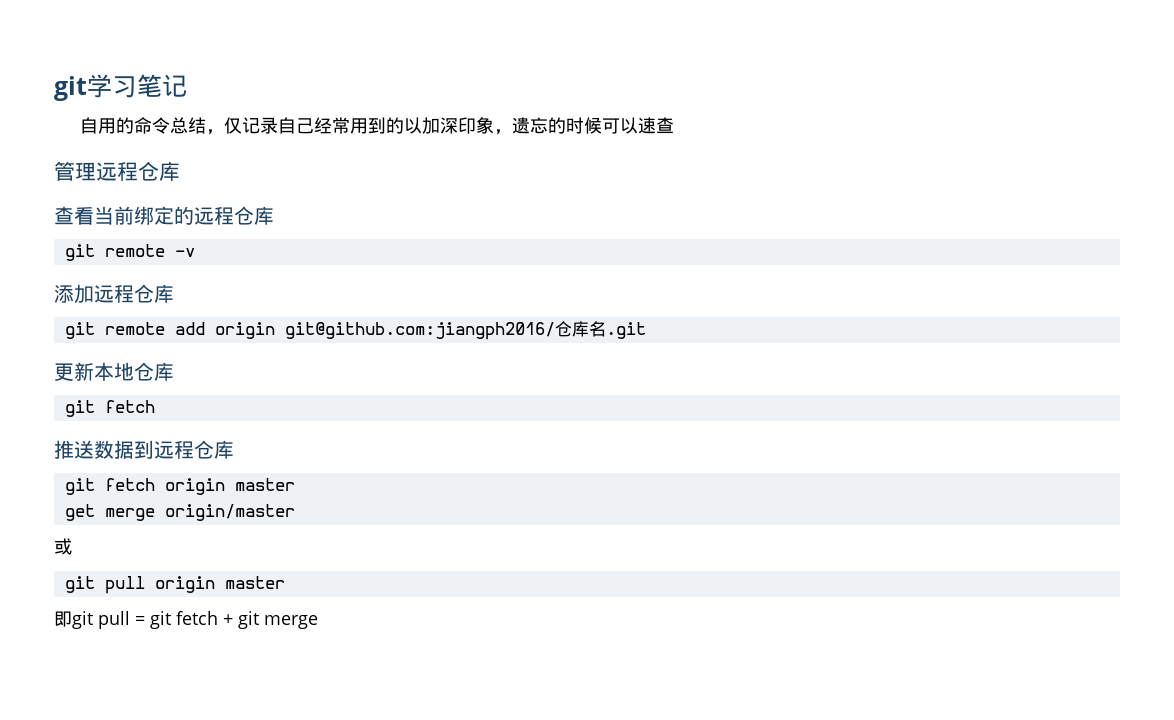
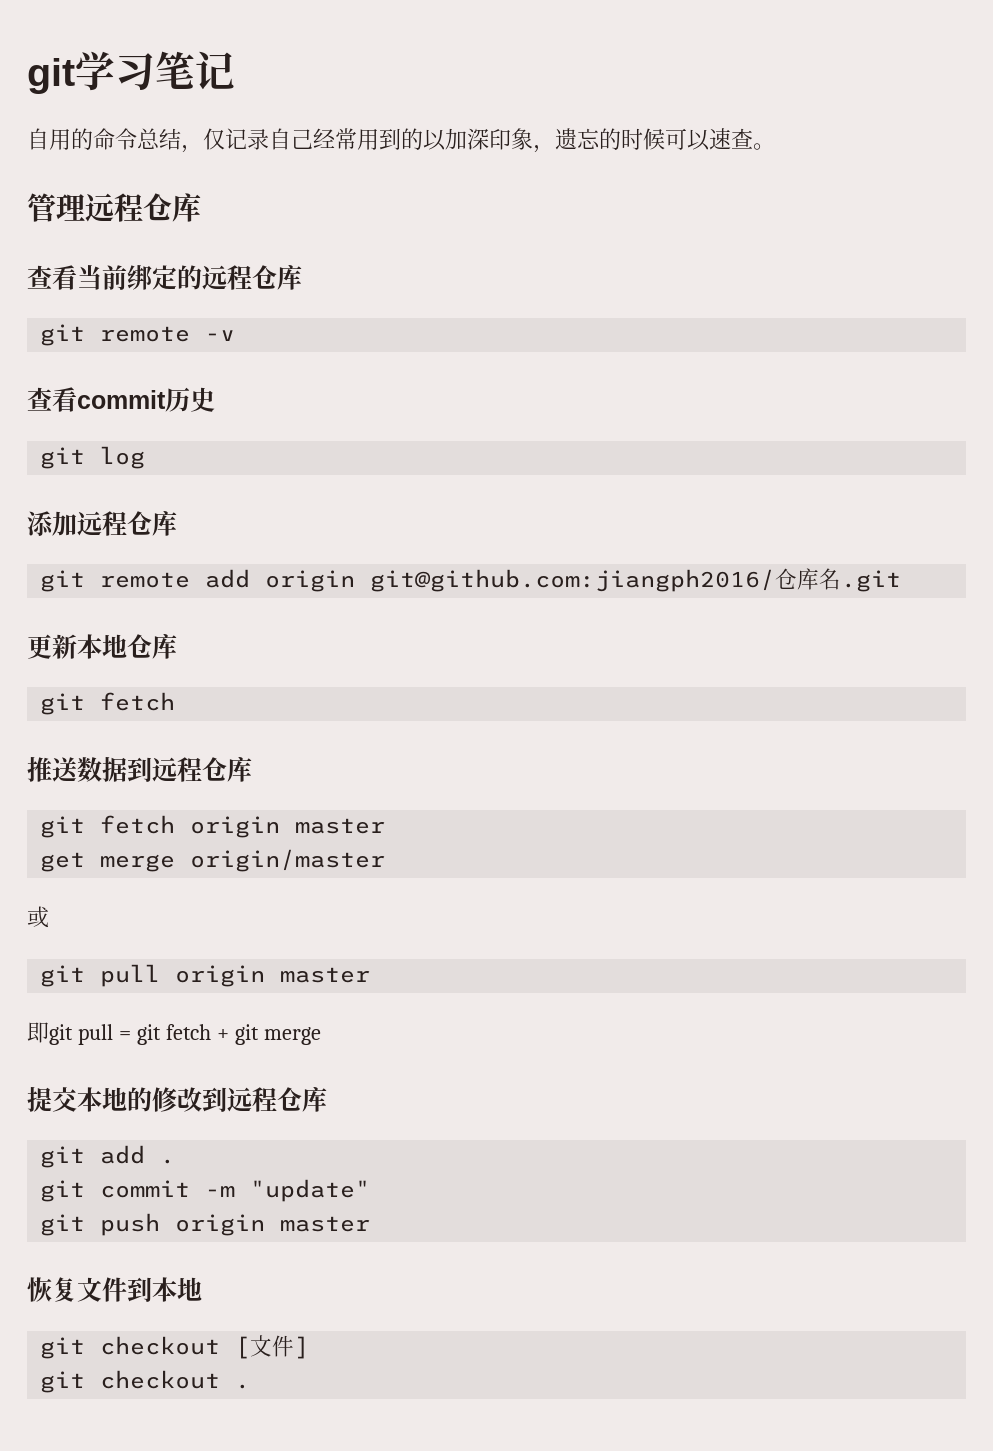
(674, 125) none -> [753,143,775,150] 。
(195, 252) none -> [27,387,215,412] [40,446,146,469] // 查看commit历史 // git log
(318, 622) none -> [27,1086,327,1112] [40,1145,176,1168] [40,1179,371,1202] [40,1213,371,1236] [27,1277,202,1302] [40,1335,310,1359] [40,1370,251,1393] // 提交本地的修改到远程仓库 // git add . // git commit -m "update" // git push origin master // 恢复文件到本地 // git checkout [文件] // git checkout .

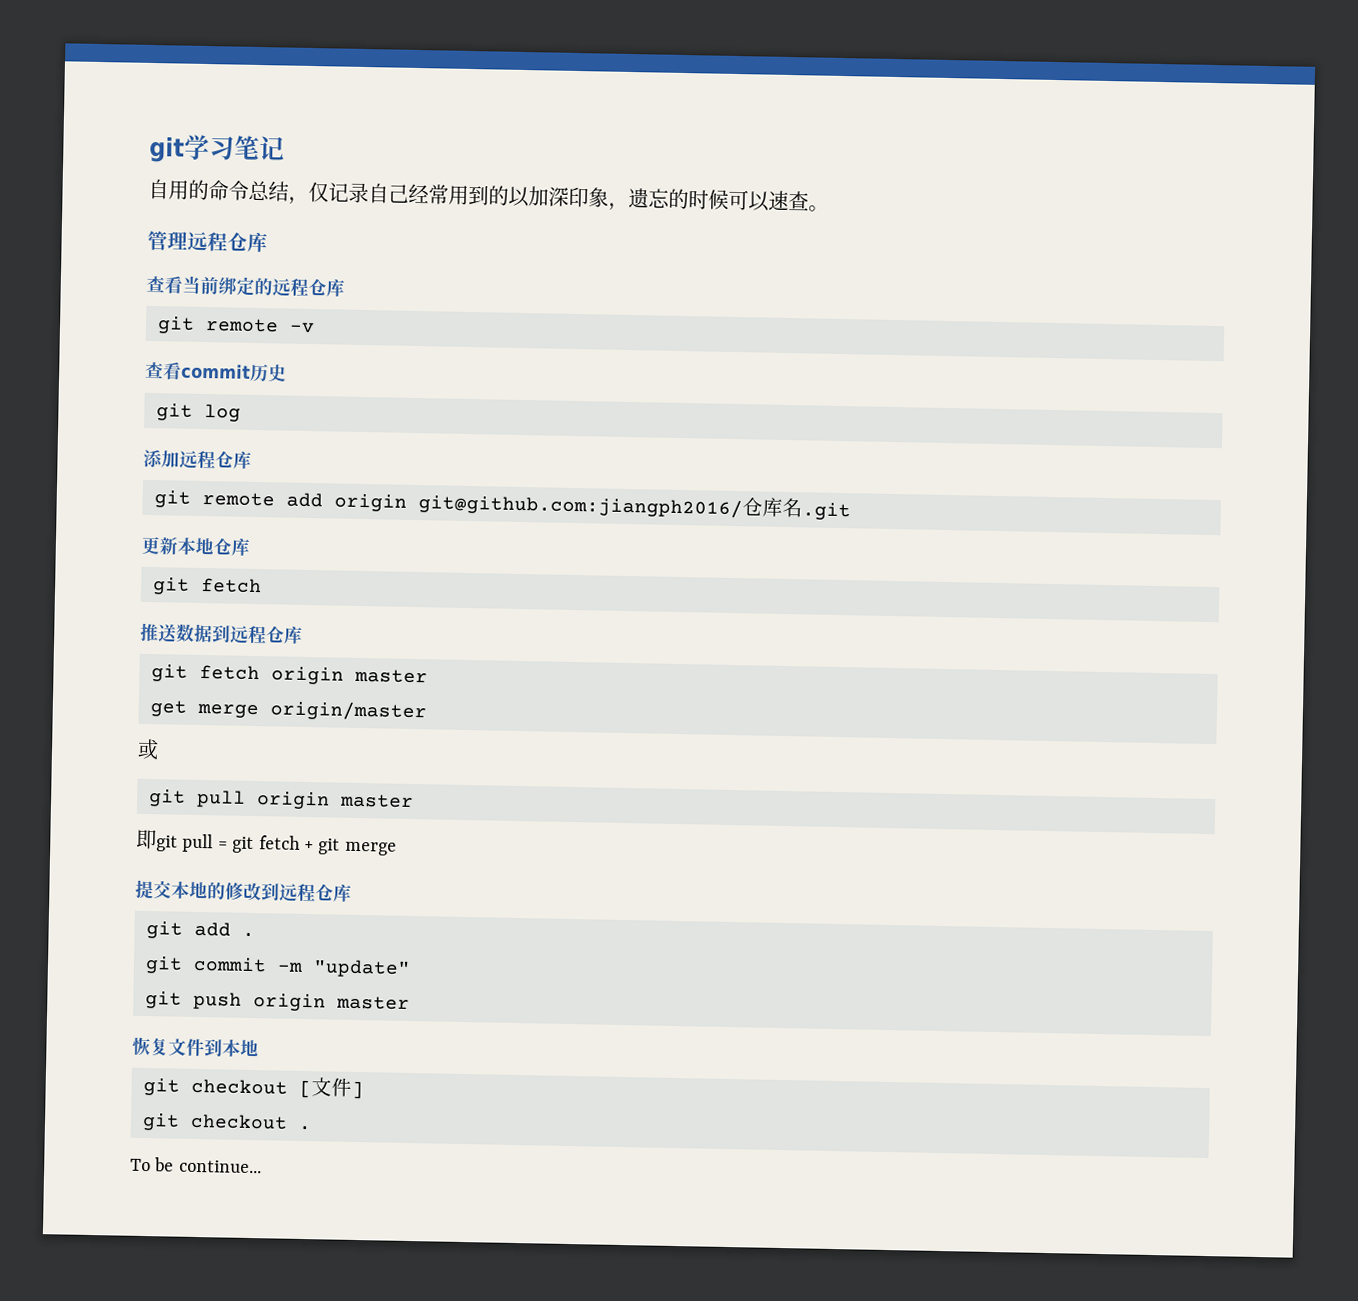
(251, 1386) none -> [130,1157,262,1174] // To be continue...

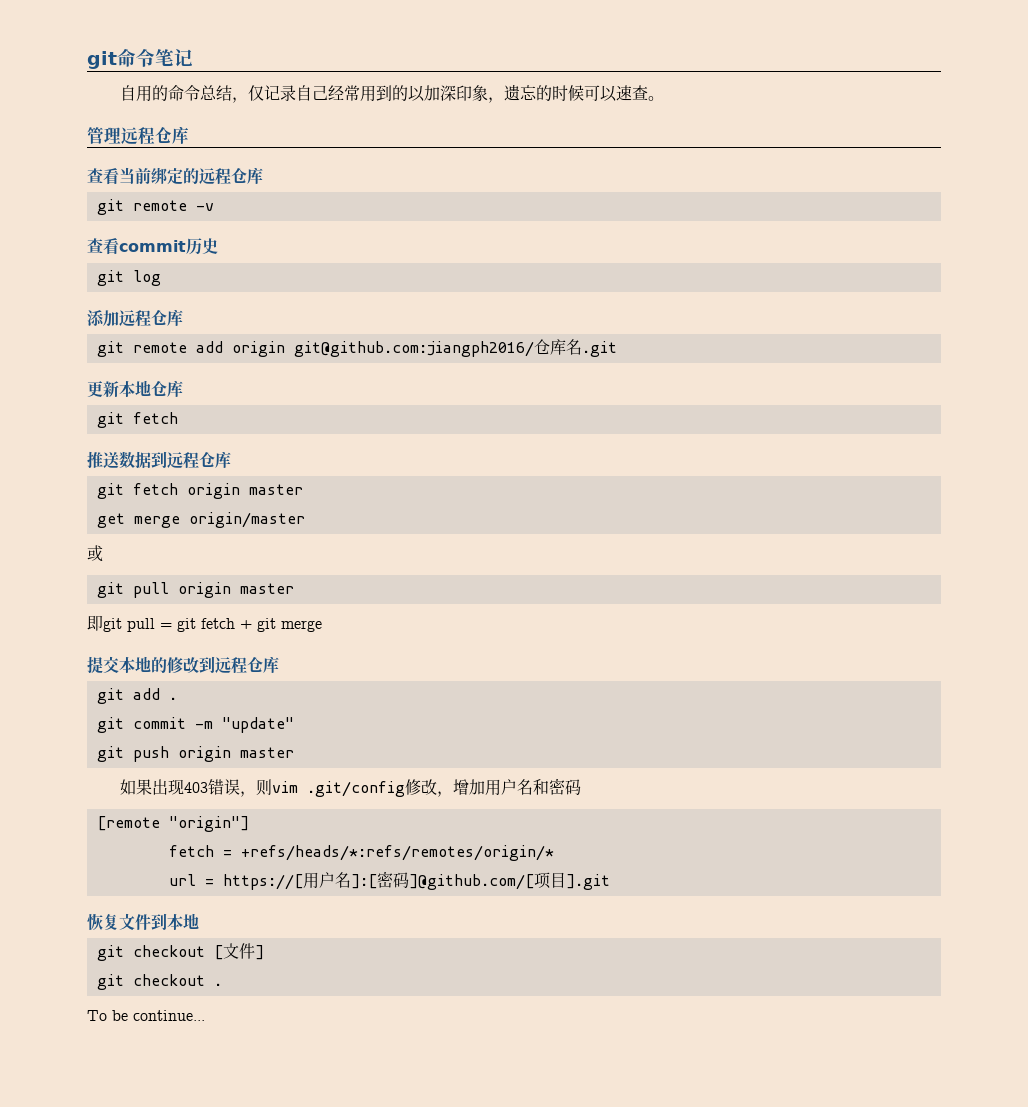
[149,134,235,163] git学习 -> [87,48,155,69] git命令
(410, 1002) none -> [119,778,581,797] [96,816,249,832] [168,845,554,861] [168,871,610,890] // 如果出现403错误，则vim .git/config修改，增加用户名和密码 // [remote "origin"] // fetch = +refs/heads/*:refs/remotes/origin/* // url = https://[用户名]:[密码]@github.com/[项目].git

